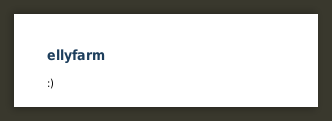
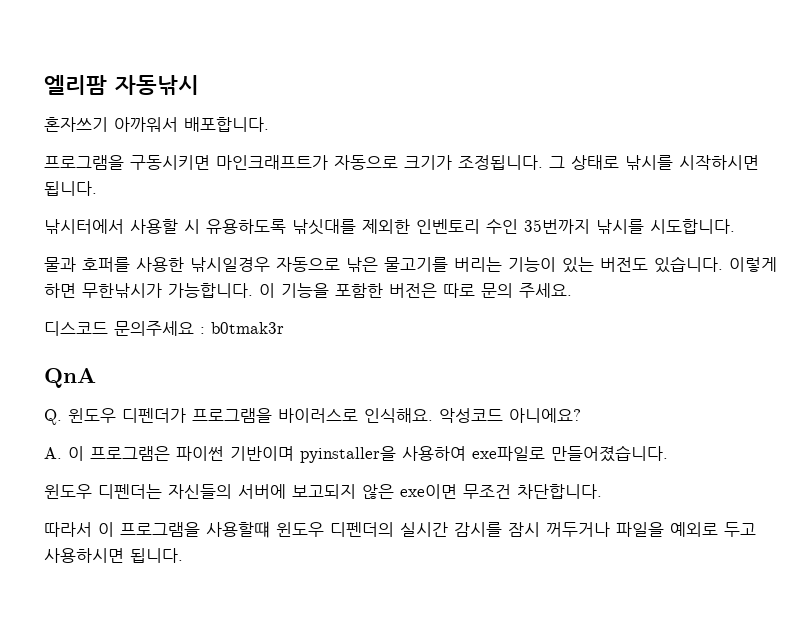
[47,49,105,64] [47,78,54,89] ellyfarm // :) -> [44,75,199,95] [44,117,269,132] [44,155,759,170] [44,181,97,196] [44,219,735,235] [44,256,777,273] [44,283,572,298] [44,321,284,336] [44,368,96,388] [44,408,581,425] [44,445,668,463] [44,484,602,499] [44,521,756,538] [44,548,183,563] 엘리팜 자동낚시 // 혼자쓰기 아까워서 배포합니다. // 프로그램을 구동시키면 마인크래프트가 자동으로 크기가 조정됩니다. 그 상태로 낚시를 시작하시면 됩니다. // 낚시터에서 사용할 시 유용하도록 낚싯대를 제외한 인벤토리 수인 35번까지 낚시를 시도합니다. // 물과 호퍼를 사용한 낚시일경우 자동으로 낚은 물고기를 버리는 기능이 있는 버전도 있습니다. 이렇게 하면 무한낚시가 가능합니다. 이 기능을 포함한 버전은 따로 문의 주세요. // 디스코드 문의주세요 : b0tmak3r // QnA // Q. 윈도우 디펜더가 프로그램을 바이러스로 인식해요. 악성코드 아니에요? // A. 이 프로그램은 파이썬 기반이며 pyinstaller을 사용하여 exe파일로 만들어졌습니다. // 윈도우 디펜더는 자신들의 서버에 보고되지 않은 exe이면 무조건 차단합니다. // 따라서 이 프로그램을 사용할떄 윈도우 디펜더의 실시간 감시를 잠시 꺼두거나 파일을 예외로 두고 사용하시면 됩니다.

